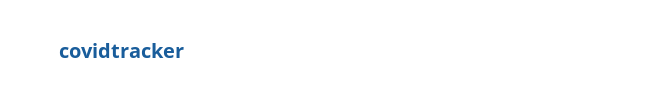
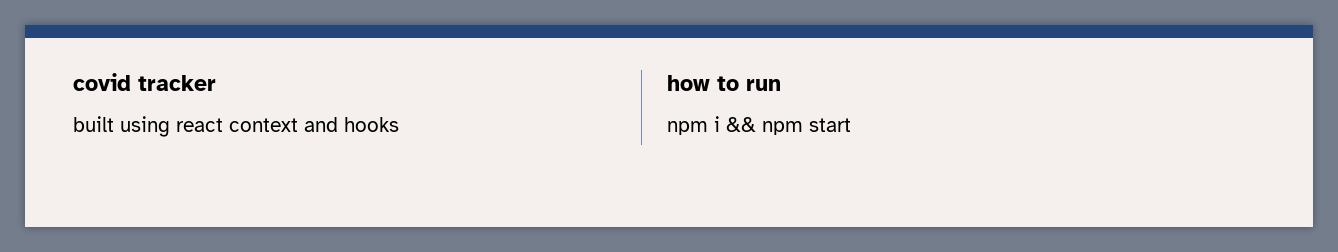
[59,43,184,58] covidtracker -> [73,73,216,91] [73,116,399,137] [667,75,781,91] [667,116,851,135] covid tracker // built using react context and hooks // how to run // npm i && npm start

